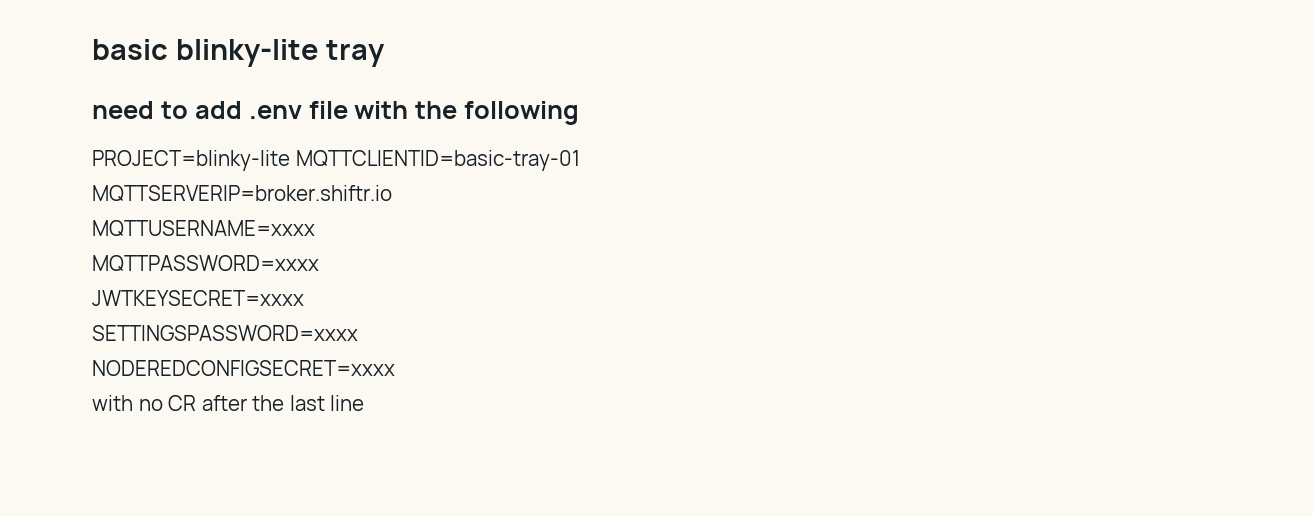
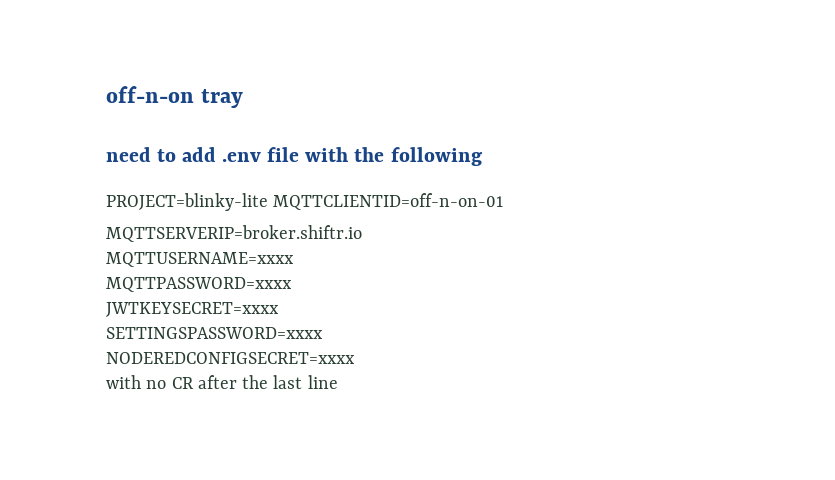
[92,39,318,67] basic blinky-lite -> [106,86,194,103] off-n-on
[295,150,580,171] MQTTCLIENTID=basic-tray-01 -> [273,193,504,210] MQTTCLIENTID=off-n-on-01

